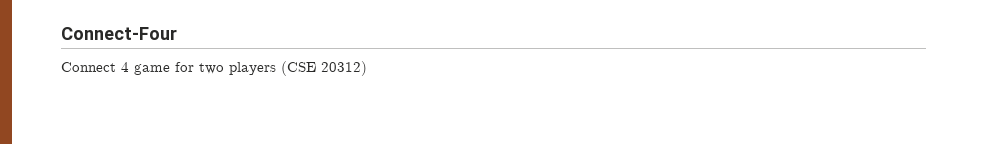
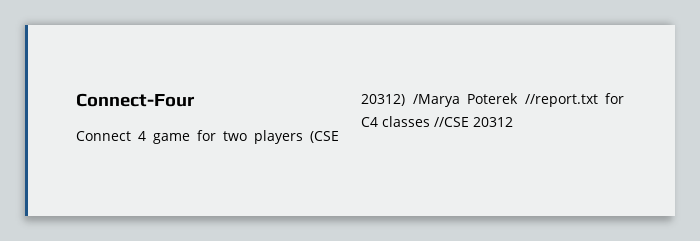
(367, 68) none -> [412,93,624,107] [361,116,513,127] /Marya Poterek //report.txt for C4 classes //CSE 20312

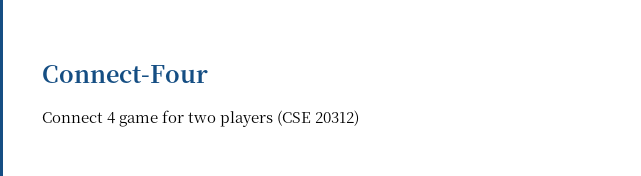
[412,93,624,107] [361,116,513,127] /Marya Poterek //report.txt for C4 classes //CSE 20312 -> (360, 118) none

